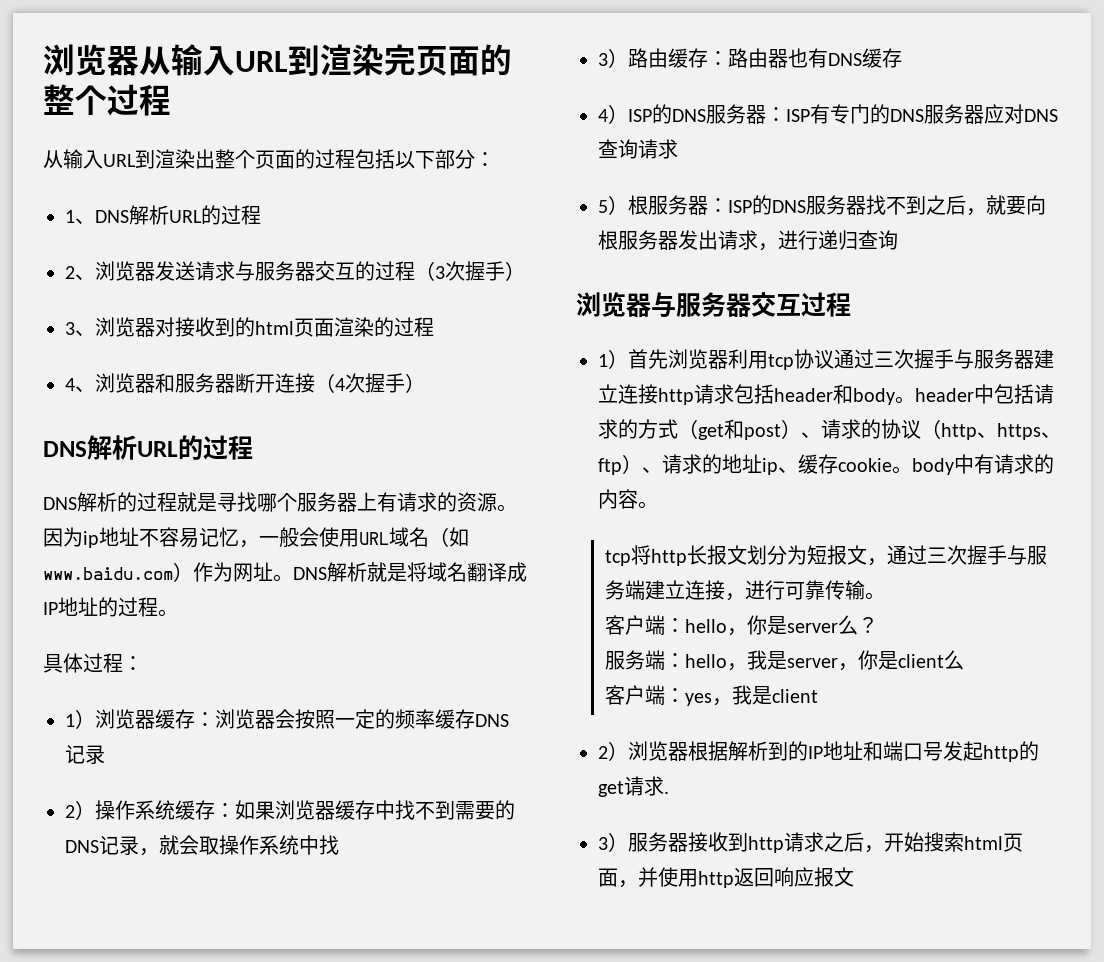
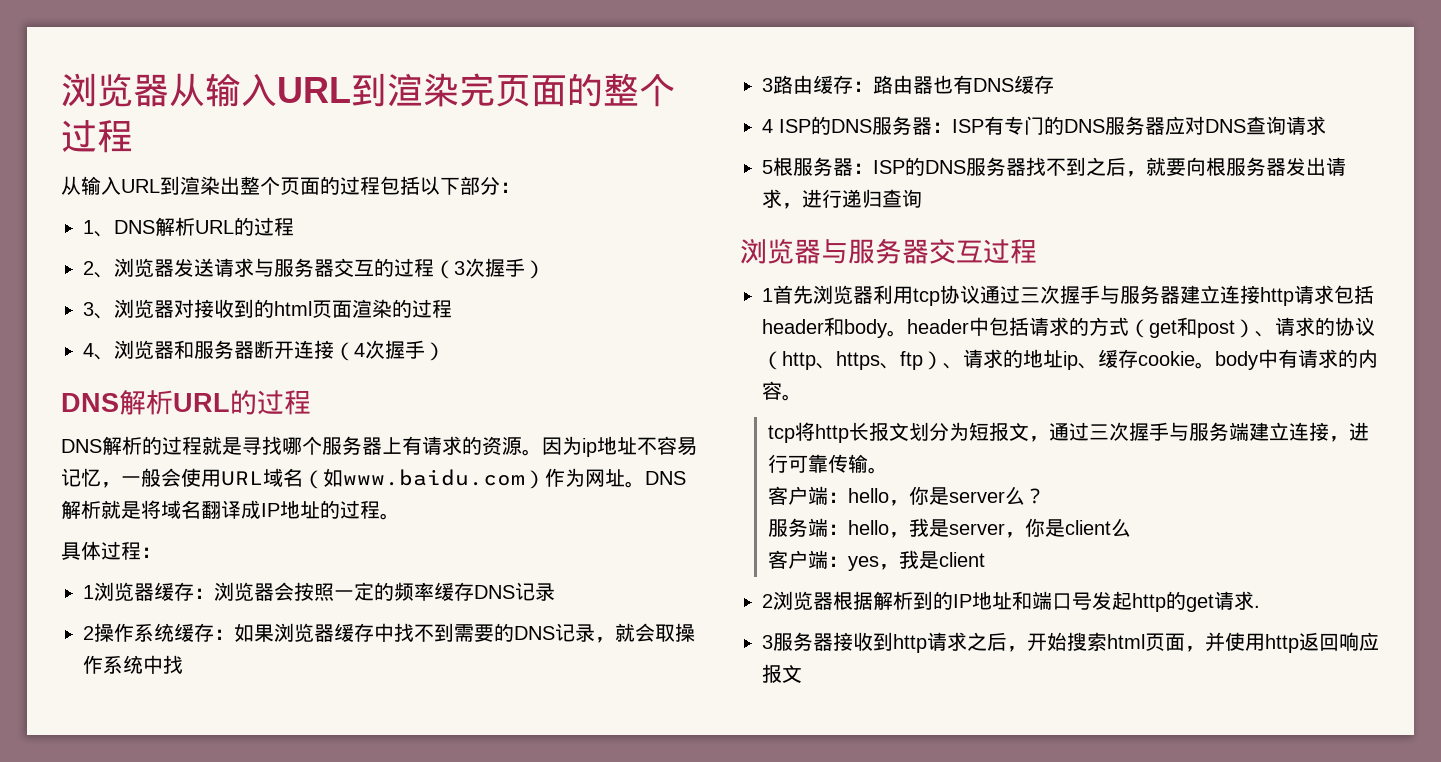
[75,709,95,729] ） -> (94, 592) none
[75,800,95,820] ） -> (94, 633) none
[608,48,628,68] ） -> (773, 85) none
[608,104,628,124] ） -> (773, 126) none
[608,195,628,215] ） -> (773, 167) none
[608,349,628,369] ） -> (773, 295) none
[608,741,628,761] ） -> (773, 601) none
[608,832,628,852] ） -> (773, 642) none

